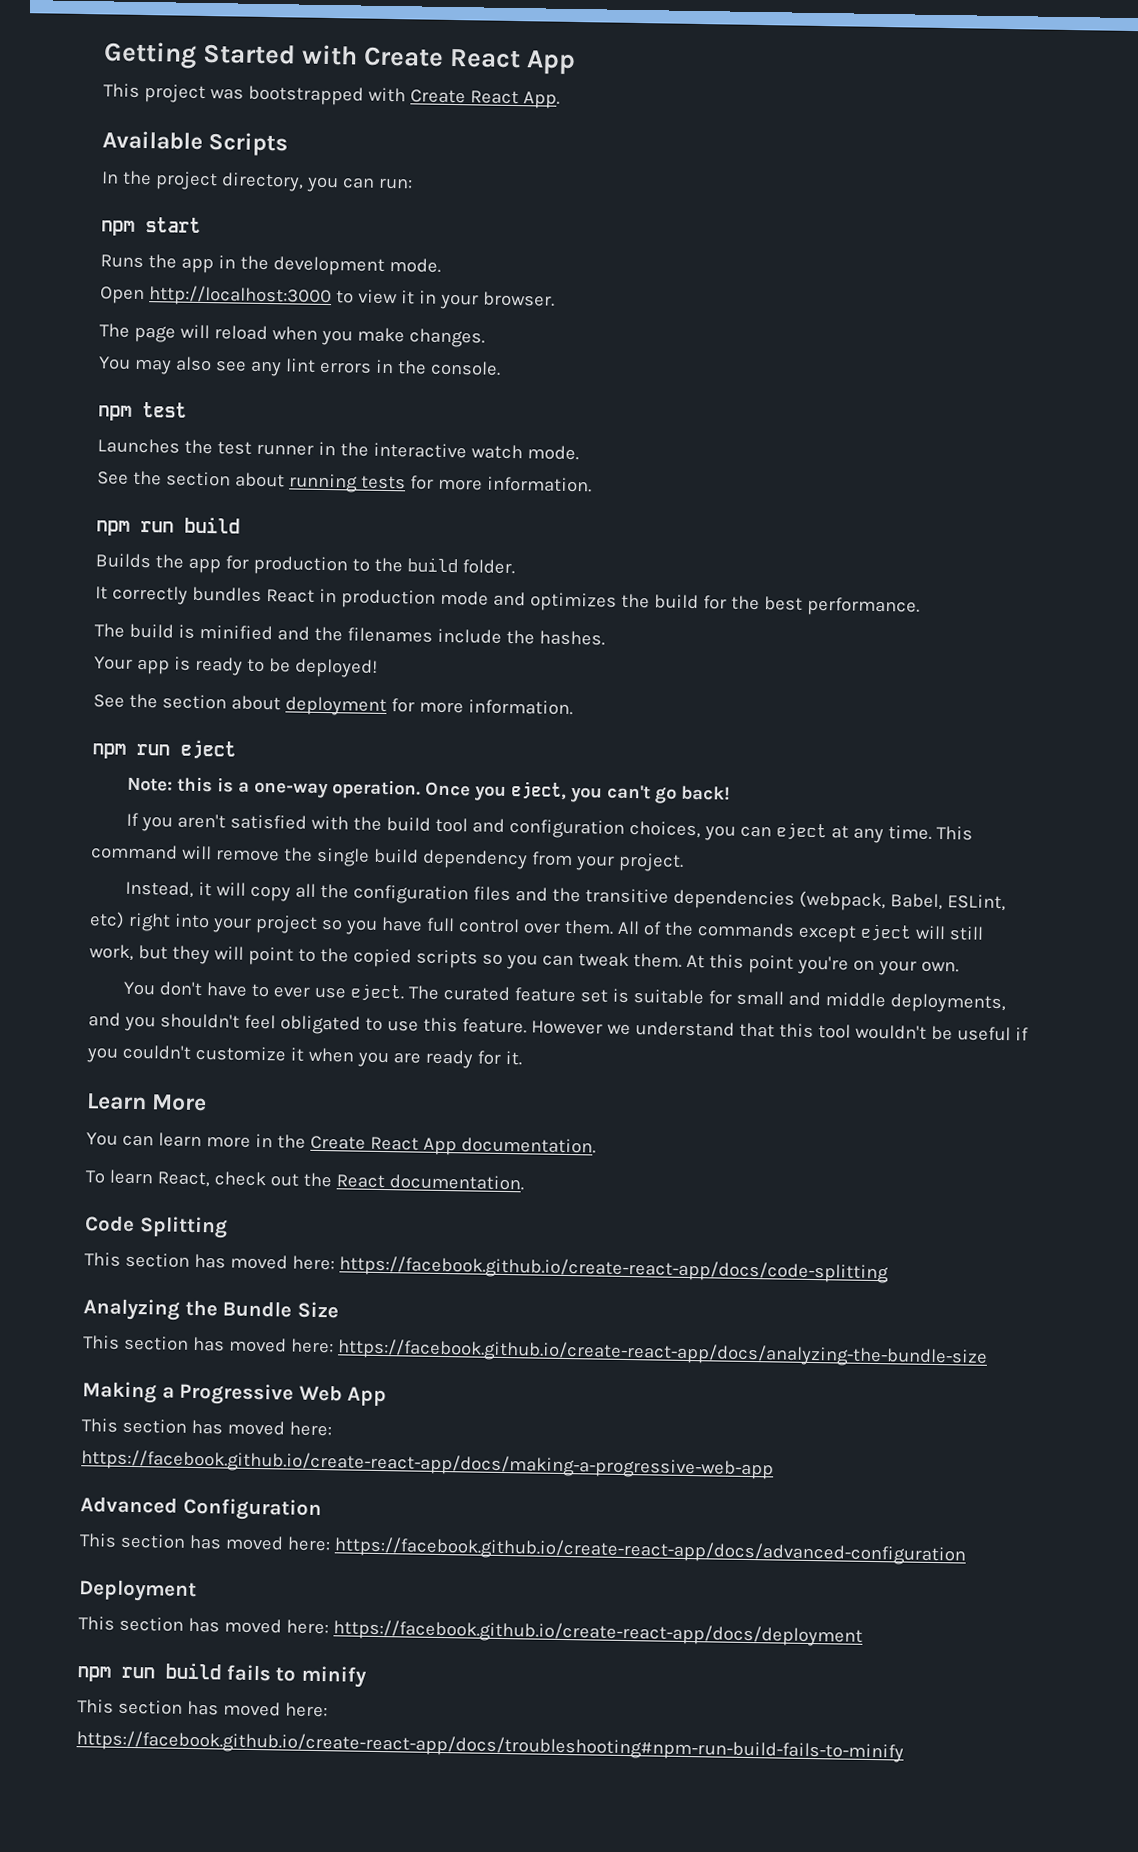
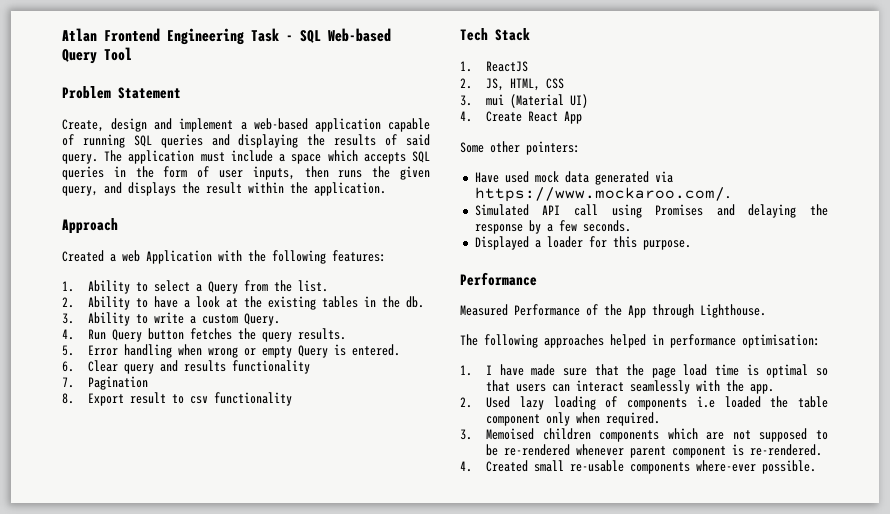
[103,41,577,75] [103,83,560,109] [102,130,289,157] [101,170,413,193] [101,217,201,236] [100,254,441,276] [100,285,555,310] [99,323,485,348] [98,356,501,377] [98,402,187,421] [97,438,579,461] [97,470,592,493] [96,516,240,536] [95,553,515,576] [95,585,920,617] [94,623,605,646] [94,656,378,678] [93,693,573,717] [92,739,236,760] [126,776,730,804] [125,812,973,844] [91,844,684,872] [124,880,1006,912] [89,911,984,943] [89,944,959,976] [122,981,1006,1014] [88,1012,1029,1042] [86,1044,522,1069] [86,1093,208,1112] [86,1132,596,1156] [85,1169,524,1191] [84,1215,228,1239] [84,1252,889,1284] [83,1298,339,1321] [83,1335,988,1368] [82,1381,388,1407] [81,1418,332,1437] [81,1449,774,1480] [80,1496,322,1522] [79,1533,966,1566] [78,1579,197,1603] [78,1616,863,1647] [77,1662,367,1688] [77,1699,328,1718] [76,1730,904,1763] Getting Started with Create React App // This project was bootstrapped with Create React App. // Available Scripts // In the project directory, you can run: // npm start // Runs the app in the development mode. // Open http://localhost:3000 to view it in your browser. // The page will reload when you make changes. // You may also see any lint errors in the console. // npm test // Launches the test runner in the interactive watch mode. // See the section about running tests for more information. // npm run build // Builds the app for production to the build folder. // It correctly bundles React in production mode and optimizes the build for the best performance. // The build is minified and the filenames include the hashes. // Your app is ready to be deployed! // See the section about deployment for more information. // npm run eject // Note: this is a one-way operation. Once you eject, you can't go back! // If you aren't satisfied with the build tool and configuration choices, you can eject at any time. This command will remove the single build dependency from your project. // Instead, it will copy all the configuration files and the transitive dependencies (webpack, Babel, ESLint, etc) right into your project so you have full control over them. All of the commands except eject will still work, but they will point to the copied scripts so you can tweak them. At this point you're on your own. // You don't have to ever use eject. The curated feature set is suitable for small and middle deployments, and you shouldn't feel obligated to use this feature. However we understand that this tool wouldn't be useful if you couldn't customize it when you are ready for it. // Learn More // You can learn more in the Create React App documentation. // To learn React, check out the React documentation. // Code Splitting // This section has moved here: https://facebook.github.io/create-react-app/docs/code-splitting // Analyzing the Bundle Size // This section has moved here: https://facebook.github.io/create-react-app/docs/analyzing-the-bundle-size // Making a Progressive Web App // This section has moved here: https://facebook.github.io/create-react-app/docs/making-a-progressive-web-app // Advanced Configuration // This section has moved here: https://facebook.github.io/create-react-app/docs/advanced-configuration // Deployment // This section has moved here: https://facebook.github.io/create-react-app/docs/deployment // npm run build fails to minify // This section has moved here: https://facebook.github.io/create-react-app/docs/troubleshooting#npm-run-build-fails-to-minify -> [62,28,391,45] [62,47,132,64] [62,86,181,99] [62,118,430,132] [62,134,431,148] [62,150,431,164] [62,166,431,180] [62,182,386,196] [62,218,118,234] [62,250,386,264] [62,280,329,294] [62,296,425,310] [62,312,281,326] [62,328,347,342] [62,344,401,358] [62,360,311,374] [62,376,149,390] [62,392,293,406] [460,28,530,41] [460,61,529,72] [460,78,565,91] [460,94,589,108] [460,111,583,124] [460,141,580,155] [474,171,673,185] [474,187,731,202] [474,204,828,218] [474,220,631,234] [474,236,691,250] [460,272,537,286] [460,304,766,318] [460,334,820,348] [460,364,828,378] [486,380,775,394] [460,396,829,410] [486,412,661,426] [460,428,828,442] [486,444,823,458] [460,460,817,474] Atlan Frontend Engineering Task - SQL Web-based Query Tool // Problem Statement // Create, design and implement a web-based application capable of running SQL queries and displaying the results of said query. The application must include a space which accepts SQL queries in the form of user inputs, then runs the given query, and displays the result within the application. // Approach // Created a web Application with the following features: // 1. Ability to select a Query from the list. // 2. Ability to have a look at the existing tables in the db. // 3. Ability to write a custom Query. // 4. Run Query button fetches the query results. // 5. Error handling when wrong or empty Query is entered. // 6. Clear query and results functionality // 7. Pagination // 8. Export result to csv functionality // Tech Stack // 1. ReactJS // 2. JS, HTML, CSS // 3. mui (Material UI) // 4. Create React App // Some other pointers: // Have used mock data generated via https://www.mockaroo.com/. // Simulated API call using Promises and delaying the response by a few seconds. // Displayed a loader for this purpose. // Performance // Measured Performance of the App through Lighthouse. // The following approaches helped in performance optimisation: // 1. I have made sure that the page load time is optimal so that users can interact seamlessly with the app. // 2. Used lazy loading of components i.e loaded the table component only when required. // 3. Memoised children components which are not supposed to be re-rendered whenever parent component is re-rendered. // 4. Created small re-usable components where-ever possible.

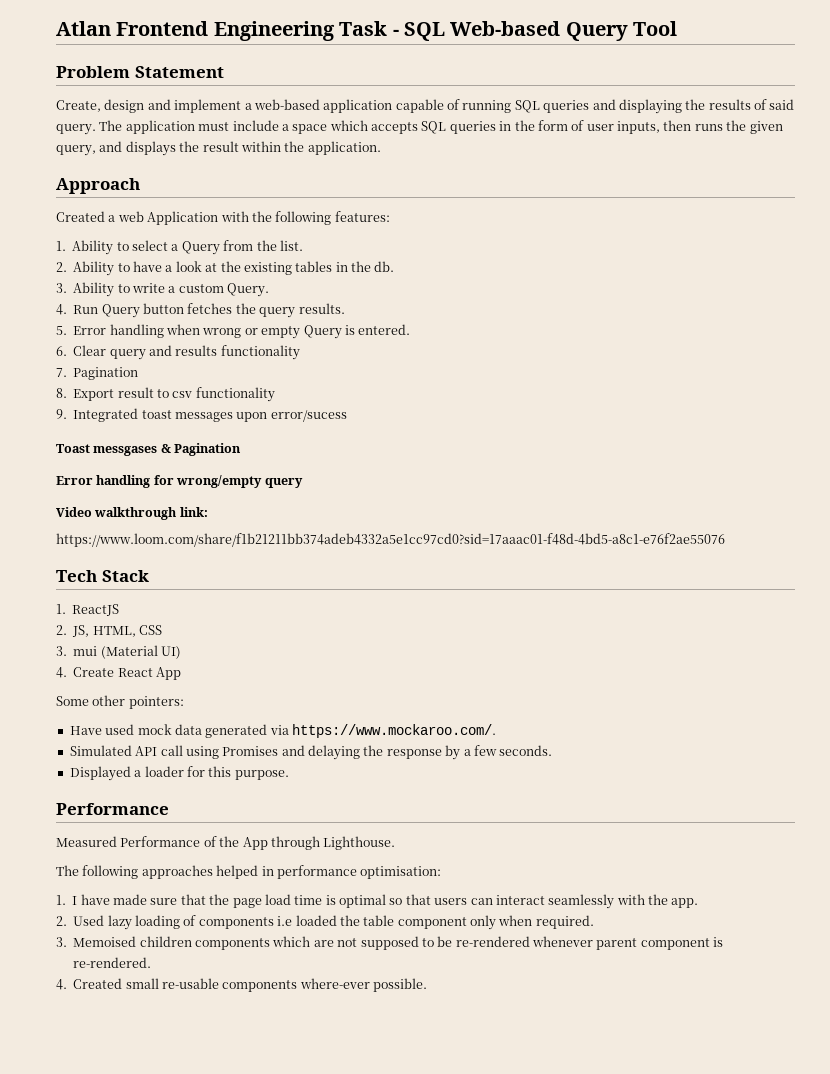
(293, 399) none -> [56,408,347,422] [56,443,242,456] [56,475,303,488] [56,507,208,520] [56,533,725,547] // 9. Integrated toast messages upon error/sucess // Toast messgases & Pagination // Error handling for wrong/empty query // Video walkthrough link: // https://www.loom.com/share/f1b21211bb374adeb4332a5e1cc97cd0?sid=17aaac01-f48d-4bd5-a8c1-e76f2ae55076

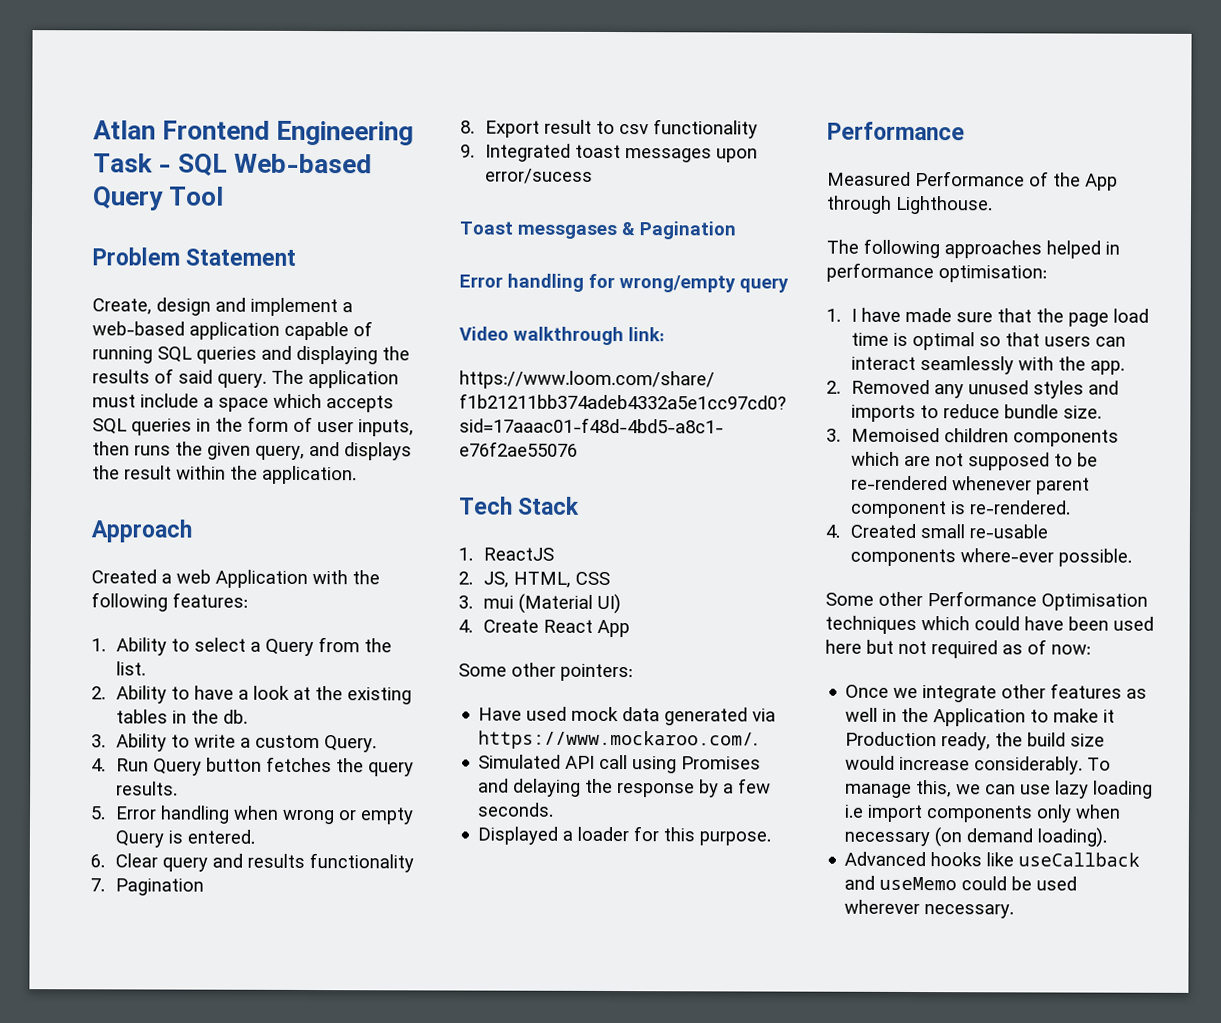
[73,915,594,930] Used lazy loading of components i.e loaded the table component only when required. -> [850,379,1119,399] [850,404,1102,423] Removed any unused styles and imports to reduce bundle size.
(428, 985) none -> [825,591,1148,611] [825,615,1154,635] [825,639,1091,659] [845,683,1148,703] [845,707,1116,727] [845,731,1106,751] [845,755,1112,775] [845,780,1154,799] [844,804,1122,823] [844,827,1108,848] [844,851,1141,867] [844,875,1078,891] [844,899,1015,919] // Some other Performance Optimisation techniques which could have been used here but not required as of now: // Once we integrate other features as well in the Application to make it Production ready, the build size would increase considerably. To manage this, we can use lazy loading i.e import components only when necessary (on demand loading). // Advanced hooks like useCallback and useMemo could be used wherever necessary.

